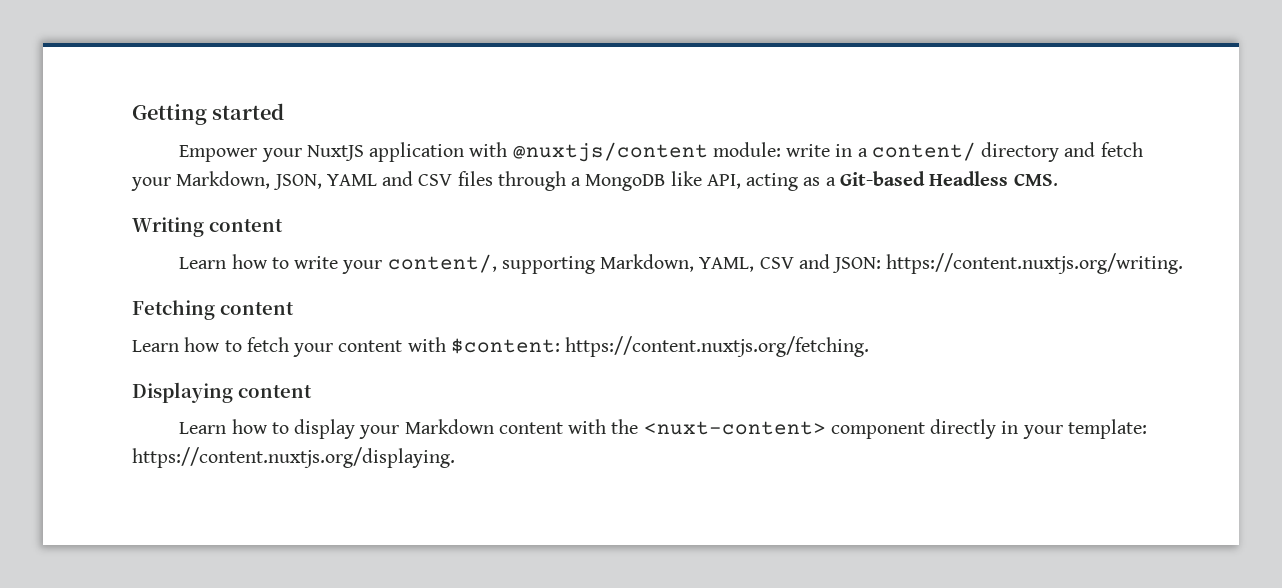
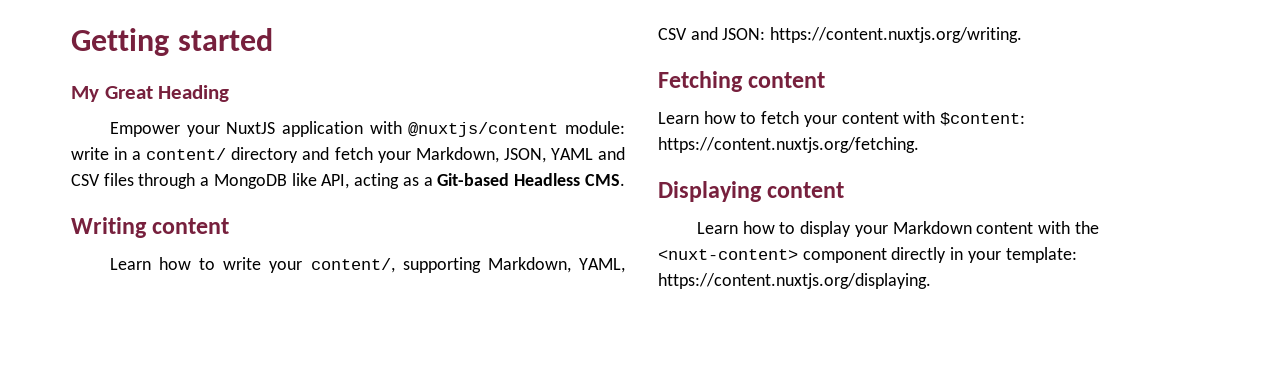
(285, 111) none -> [71,85,230,102] // My Great Heading

